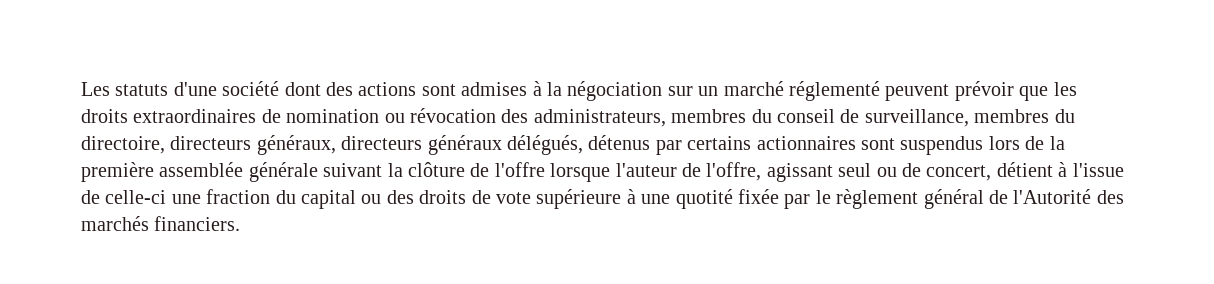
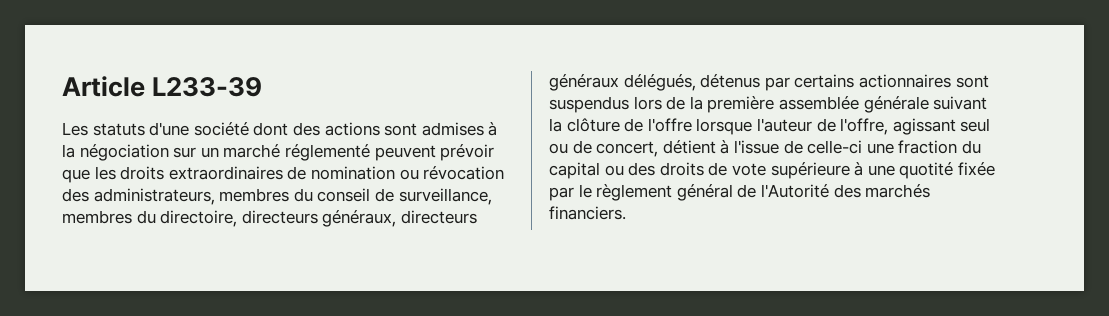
(81, 89) none -> [62,76,263,97] Article L233-39 //

